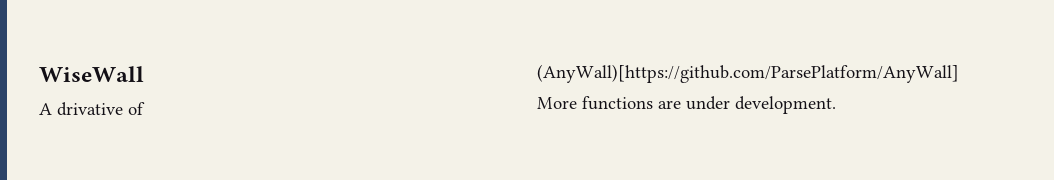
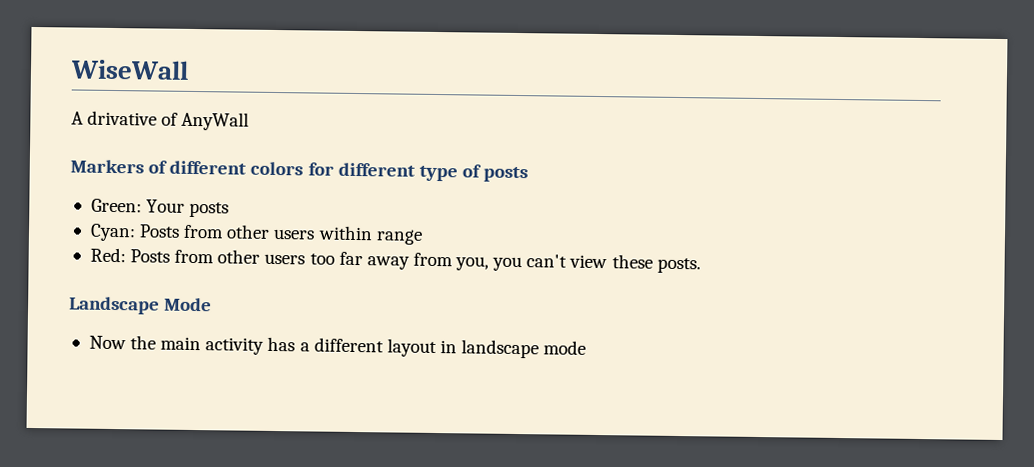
[537,64,959,83] [537,96,836,114] (AnyWall)[https://github.com/ParsePlatform/AnyWall] // More functions are under development. -> [181,111,250,131] [70,159,529,183] [90,198,230,218] [89,223,423,245] [89,247,701,274] [68,296,213,315] [88,335,587,359] AnyWall // Markers of different colors for different type of posts // Green: Your posts // Cyan: Posts from other users within range // Red: Posts from other users too far away from you, you can't view these posts. // Landscape Mode // Now the main activity has a different layout in landscape mode

